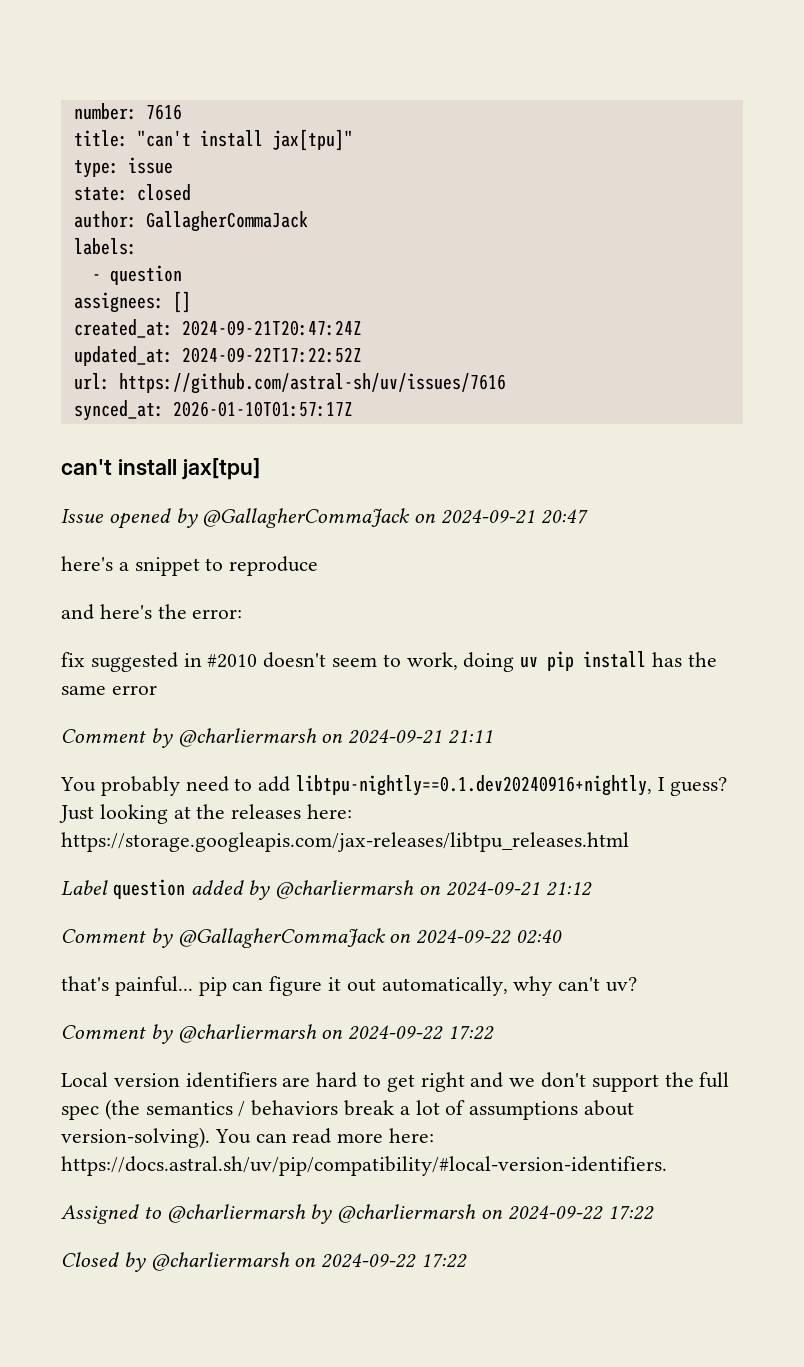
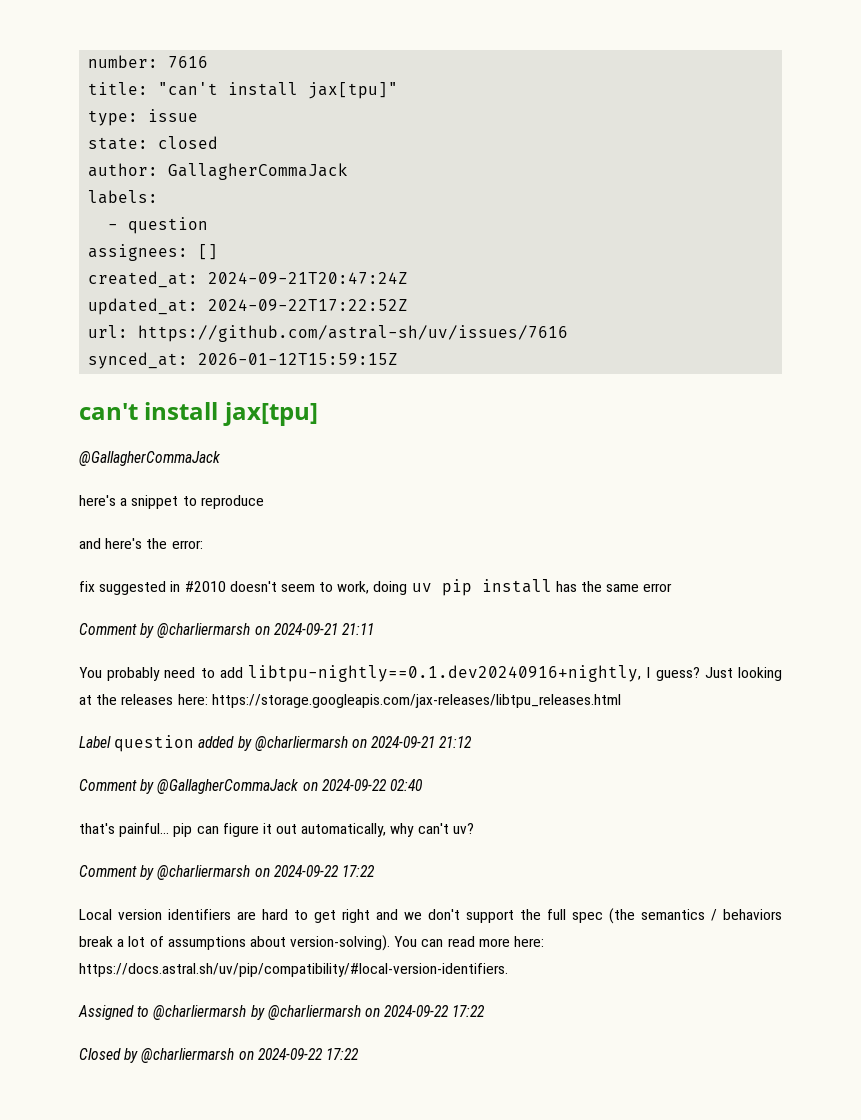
[172,401,353,417] 2026-01-10T01:57:17Z -> [198,353,399,365] 2026-01-12T15:59:15Z
[61,508,588,529] Issue opened by @GallagherCommaJack on 2024-09-21 20:47 -> [79,451,221,466] @GallagherCommaJack

